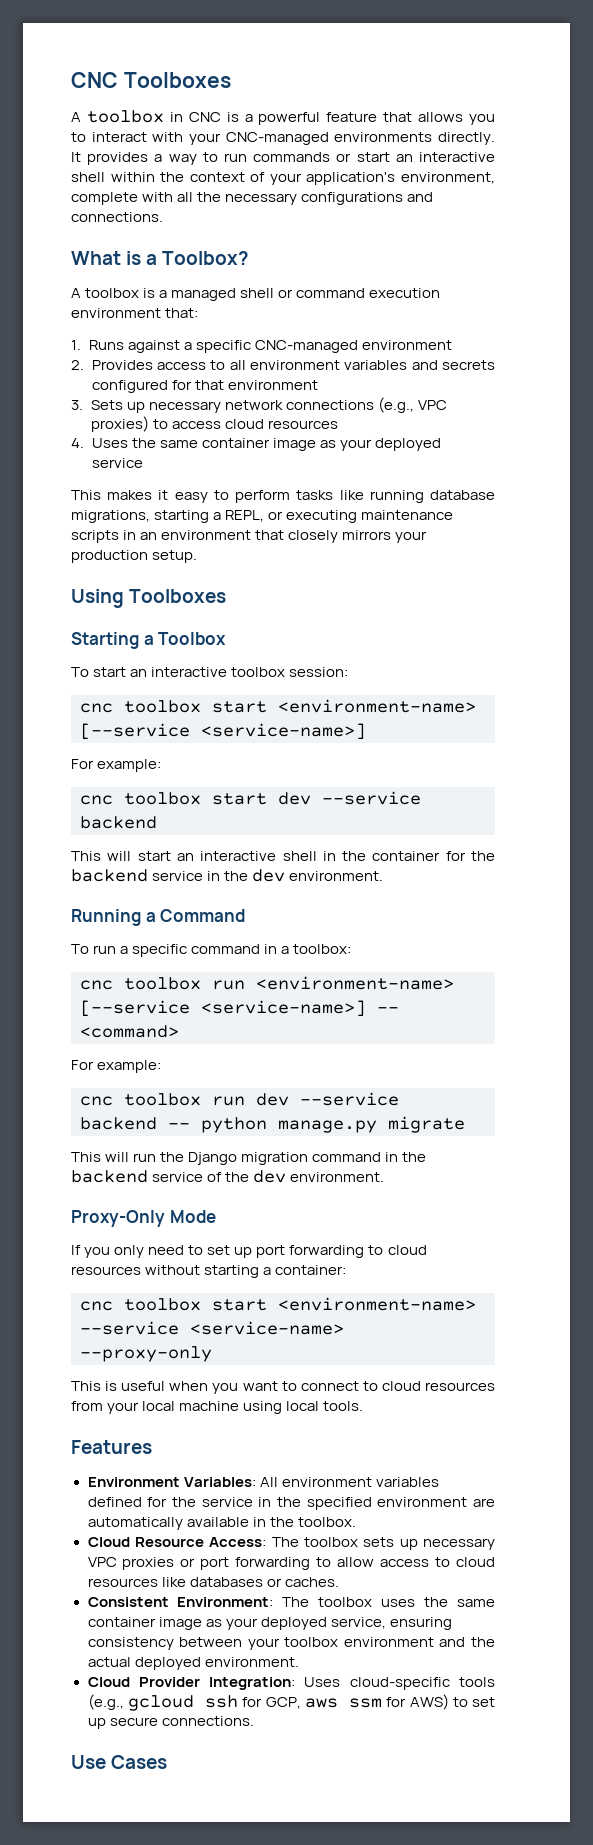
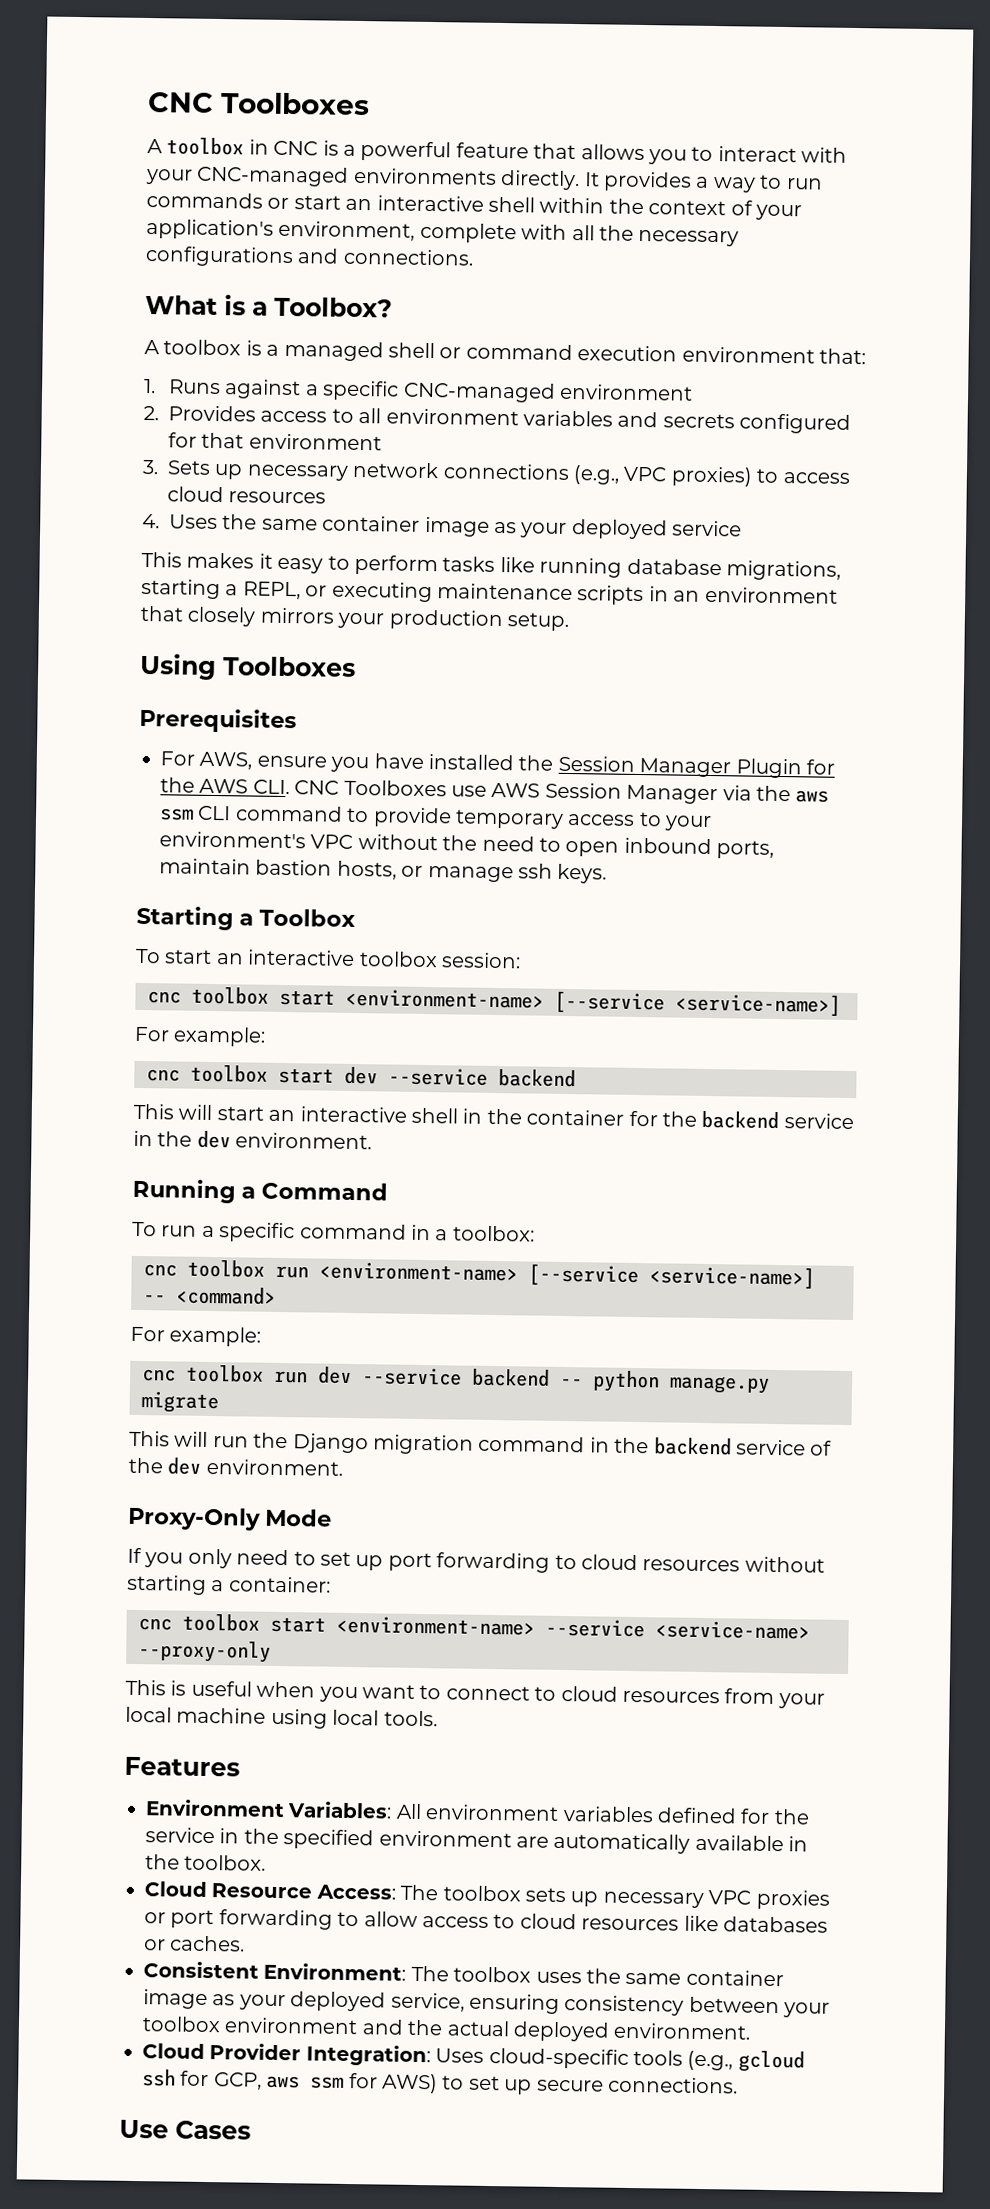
(227, 596) none -> [139,707,297,734] [160,751,835,779] [160,777,830,805] [159,805,713,832] [159,831,775,859] [159,858,608,884] // Prerequisites // For AWS, ensure you have installed the Session Manager Plugin for the AWS CLI. CNC Toolboxes use AWS Session Manager via the aws ssm CLI command to provide temporary access to your environment's VPC without the need to open inbound ports, maintain bastion hosts, or manage ssh keys.

